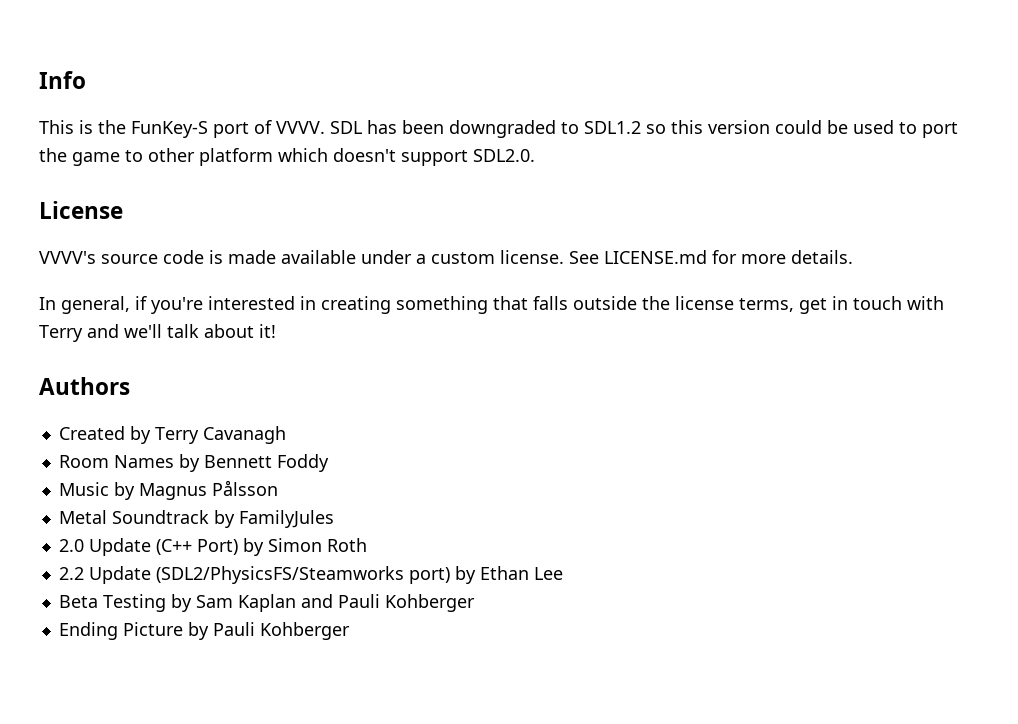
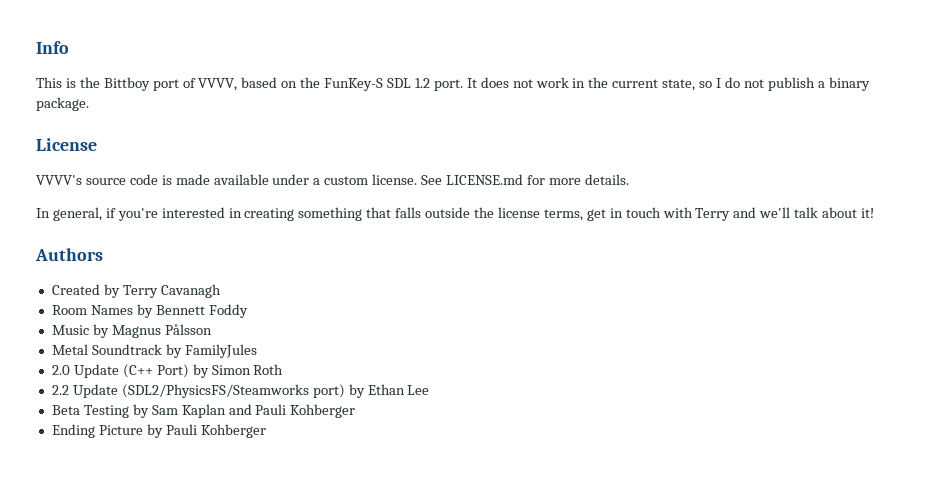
[131,121,208,138] FunKey-S -> [103,77,150,91] Bittboy
[276,120,958,138] [39,148,535,166] VVVV. SDL has been downgraded to SDL1.2 so this version could be used to port the game to other platform which doesn't support SDL2.0. -> [198,77,870,91] [36,97,89,111] VVVV, based on the FunKey-S SDL 1.2 port. It does not work in the current state, so I do not publish a binary package.

